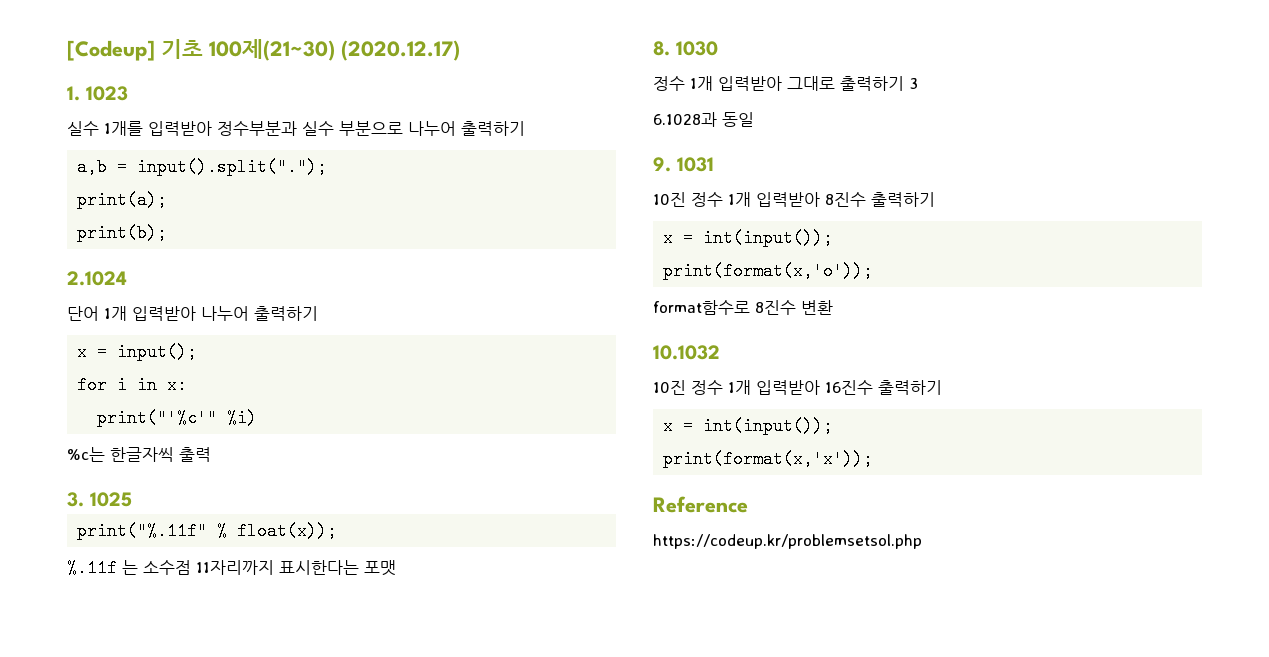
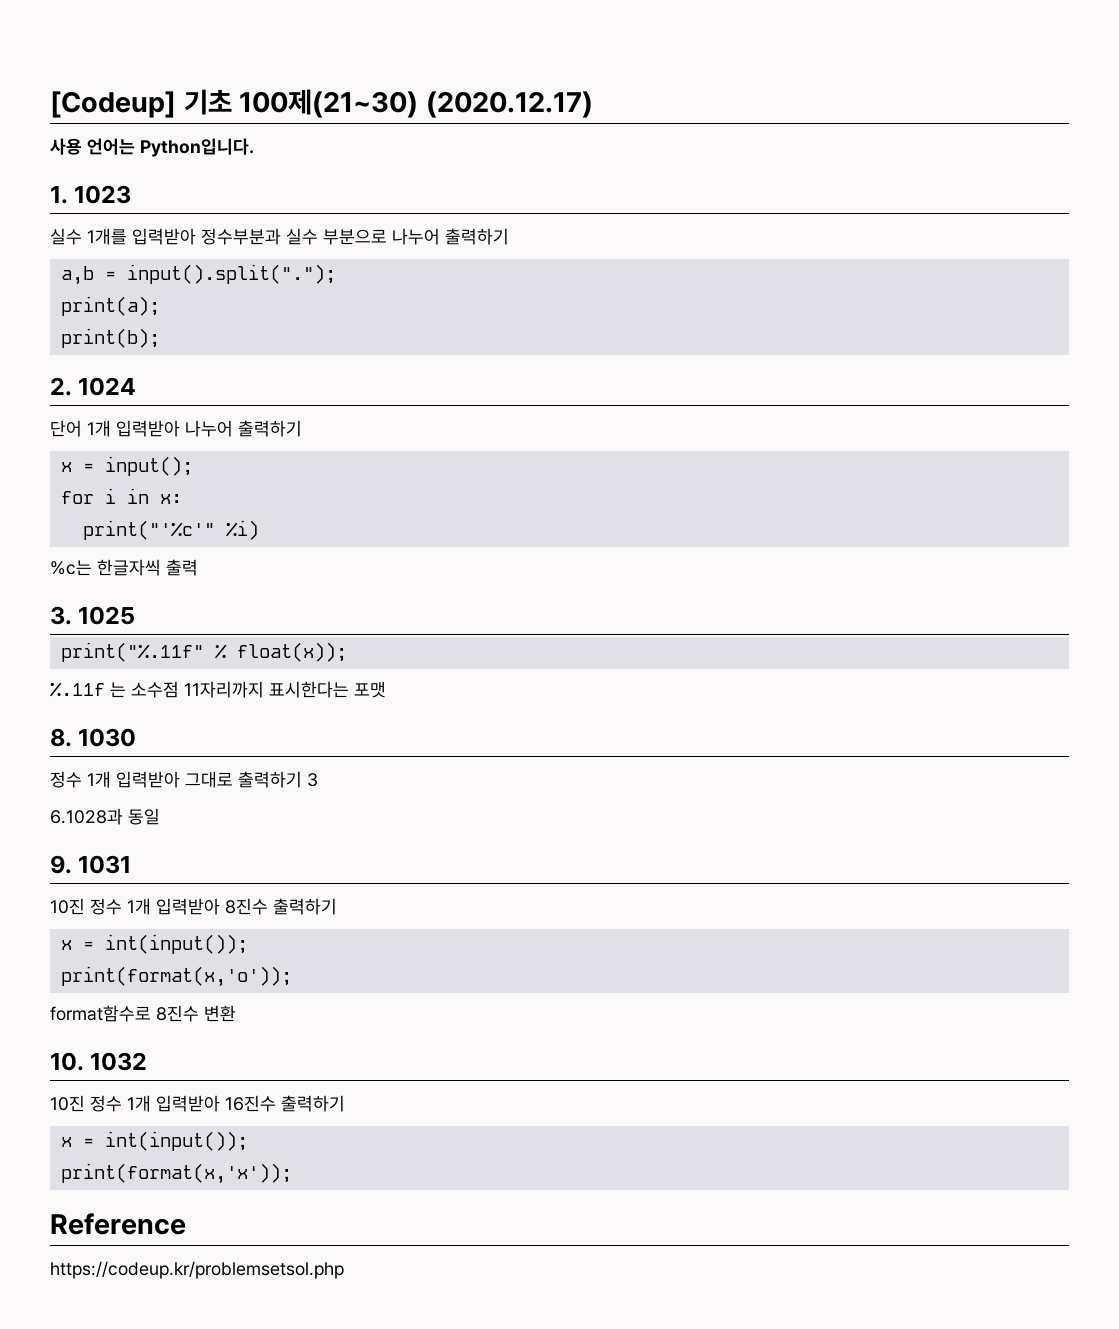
(460, 50) none -> [50,138,254,157] // 사용 언어는 Python입니다.
[67,271,127,286] 2.1024 -> [50,377,137,396] 2. 1024
[653,345,720,360] 10.1032 -> [50,1052,148,1071] 10. 1032

